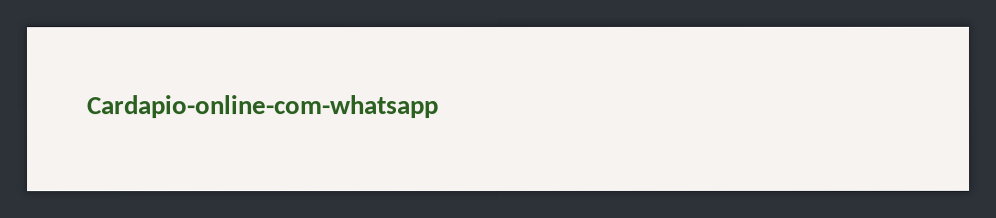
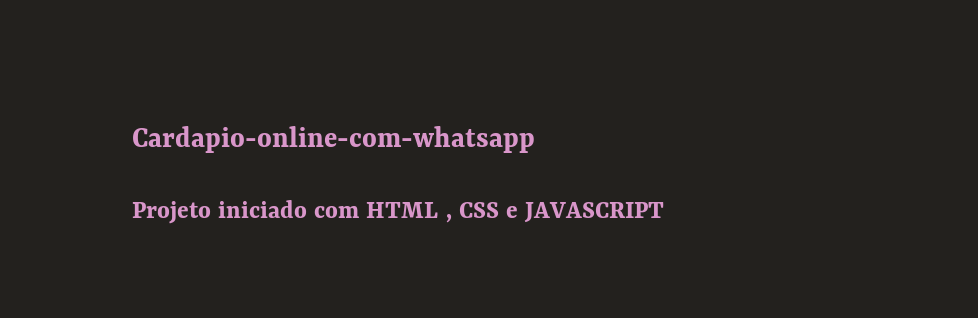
(439, 107) none -> [132,200,665,224] // Projeto iniciado com HTML , CSS e JAVASCRIPT

